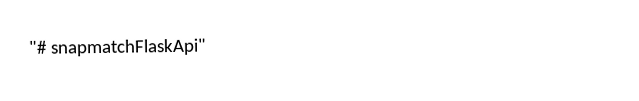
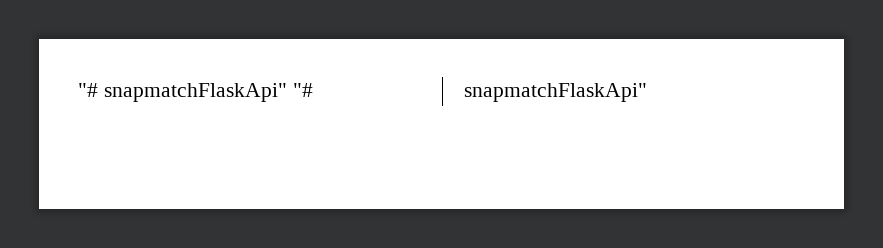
[28,38,207,57] "# snapmatchFlaskApi" -> [78,83,647,102] "# snapmatchFlaskApi" "# snapmatchFlaskApi"

